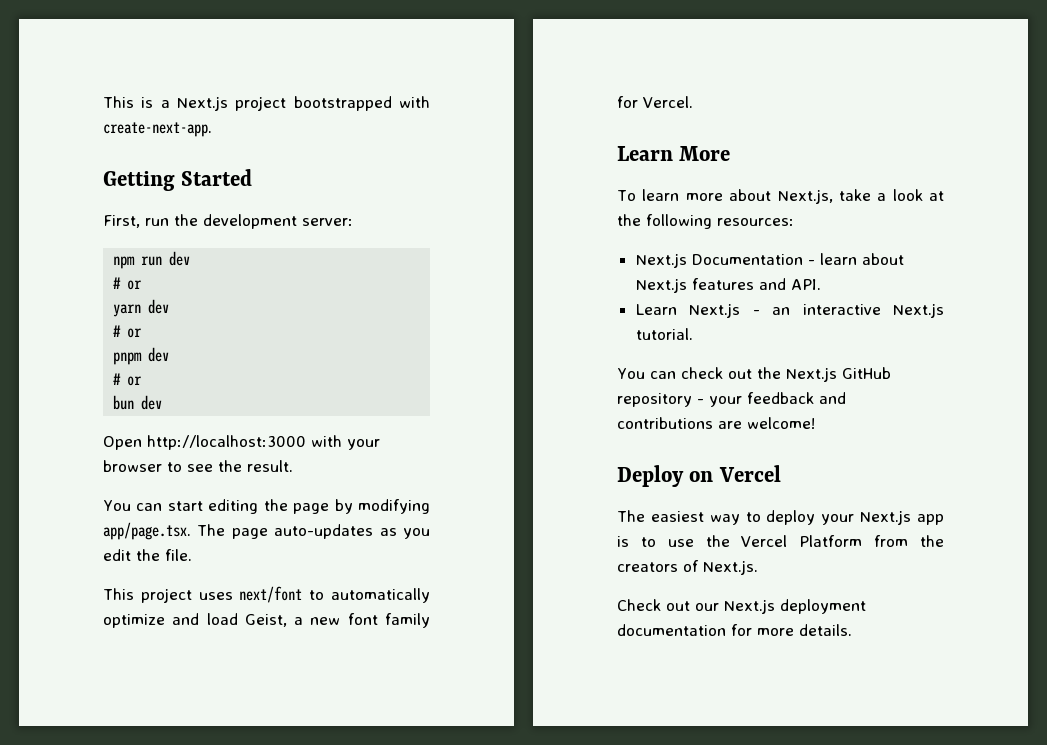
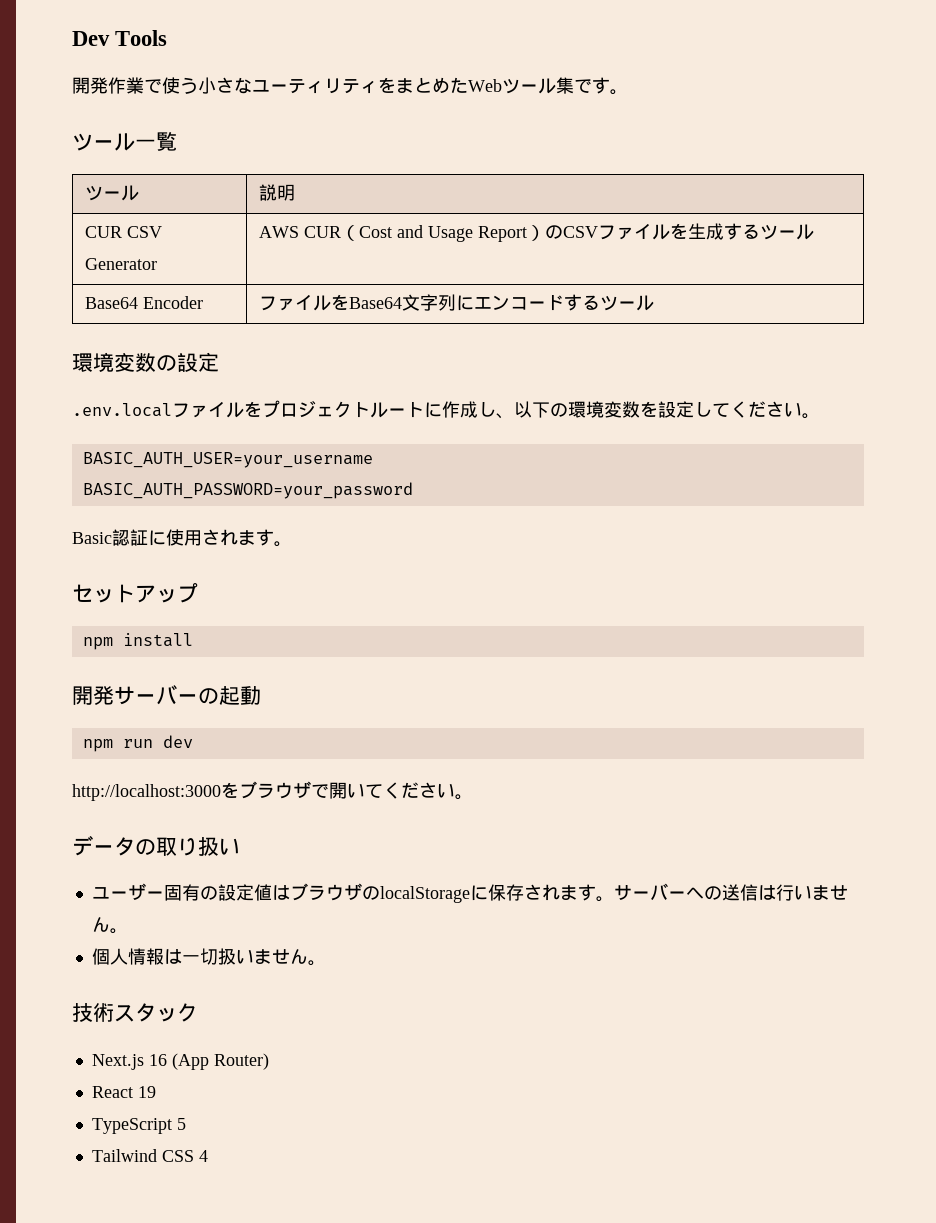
[103,96,430,111] [103,122,212,137] [103,169,253,191] [103,214,353,229] [113,251,191,269] [113,277,143,290] [113,299,170,317] [113,325,143,338] [113,347,170,365] [113,373,143,386] [113,395,163,410] [103,435,380,450] [103,460,293,472] [103,499,431,514] [103,522,430,540] [103,549,192,561] [103,586,430,603] [103,613,430,628] [617,96,693,108] [617,146,731,161] [617,189,944,204] [617,214,794,229] [635,253,904,268] [635,278,821,293] [635,303,944,318] [635,328,693,340] [617,367,891,382] [617,392,846,407] [617,417,815,429] [617,465,781,487] [617,510,944,525] [617,535,944,547] [617,560,758,575] [617,599,866,614] [617,624,852,636] This is a Next.js project bootstrapped with create-next-app. // Getting Started // First, run the development server: // npm run dev // # or // yarn dev // # or // pnpm dev // # or // bun dev // Open http://localhost:3000 with your browser to see the result. // You can start editing the page by modifying app/page.tsx. The page auto-updates as you edit the file. // This project uses next/font to automatically optimize and load Geist, a new font family for Vercel. // Learn More // To learn more about Next.js, take a look at the following resources: // Next.js Documentation - learn about Next.js features and API. // Learn Next.js - an interactive Next.js tutorial. // You can check out the Next.js GitHub repository - your feedback and contributions are welcome! // Deploy on Vercel // The easiest way to deploy your Next.js app is to use the Vercel Platform from the creators of Next.js. // Check out our Next.js deployment documentation for more details. -> [72,30,168,46] [72,77,628,95] [72,131,177,151] [85,185,140,201] [259,184,296,201] [85,226,163,238] [85,258,158,270] [259,223,815,242] [85,296,204,309] [259,294,655,311] [72,352,219,372] [72,400,820,419] [82,452,373,468] [82,482,413,499] [72,529,292,547] [72,583,198,603] [82,633,193,650] [72,685,261,706] [82,735,193,752] [72,781,473,801] [72,835,240,856] [91,883,848,903] [91,917,128,934] [91,948,326,966] [72,1003,198,1022] [91,1053,269,1070] [91,1086,156,1098] [91,1118,186,1134] [91,1149,208,1162] Dev Tools // 開発作業で使う小さなユーティリティをまとめたWebツール集です。 // ツール一覧 // ツール | 説明 // CUR CSV Generator | AWS CUR（Cost and Usage Report）のCSVファイルを生成するツール // Base64 Encoder | ファイルをBase64文字列にエンコードするツール // 環境変数の設定 // .env.localファイルをプロジェクトルートに作成し、以下の環境変数を設定してください。 // BASIC_AUTH_USER=your_username // BASIC_AUTH_PASSWORD=your_password // Basic認証に使用されます。 // セットアップ // npm install // 開発サーバーの起動 // npm run dev // http://localhost:3000をブラウザで開いてください。 // データの取り扱い // ユーザー固有の設定値はブラウザのlocalStorageに保存されます。サーバーへの送信は行いません。 // 個人情報は一切扱いません。 // 技術スタック // Next.js 16 (App Router) // React 19 // TypeScript 5 // Tailwind CSS 4

